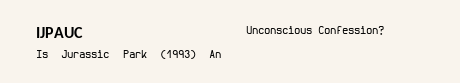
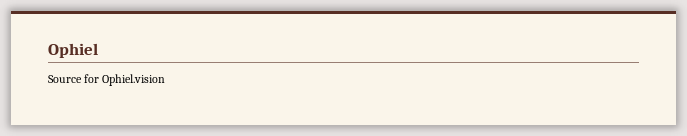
[36,27,83,38] [36,50,221,59] [246,26,384,35] IJPAUC // Is Jurassic Park (1993) An Unconscious Confession? -> [48,43,98,58] [48,74,166,86] Ophiel // Source for Ophiel.vision

